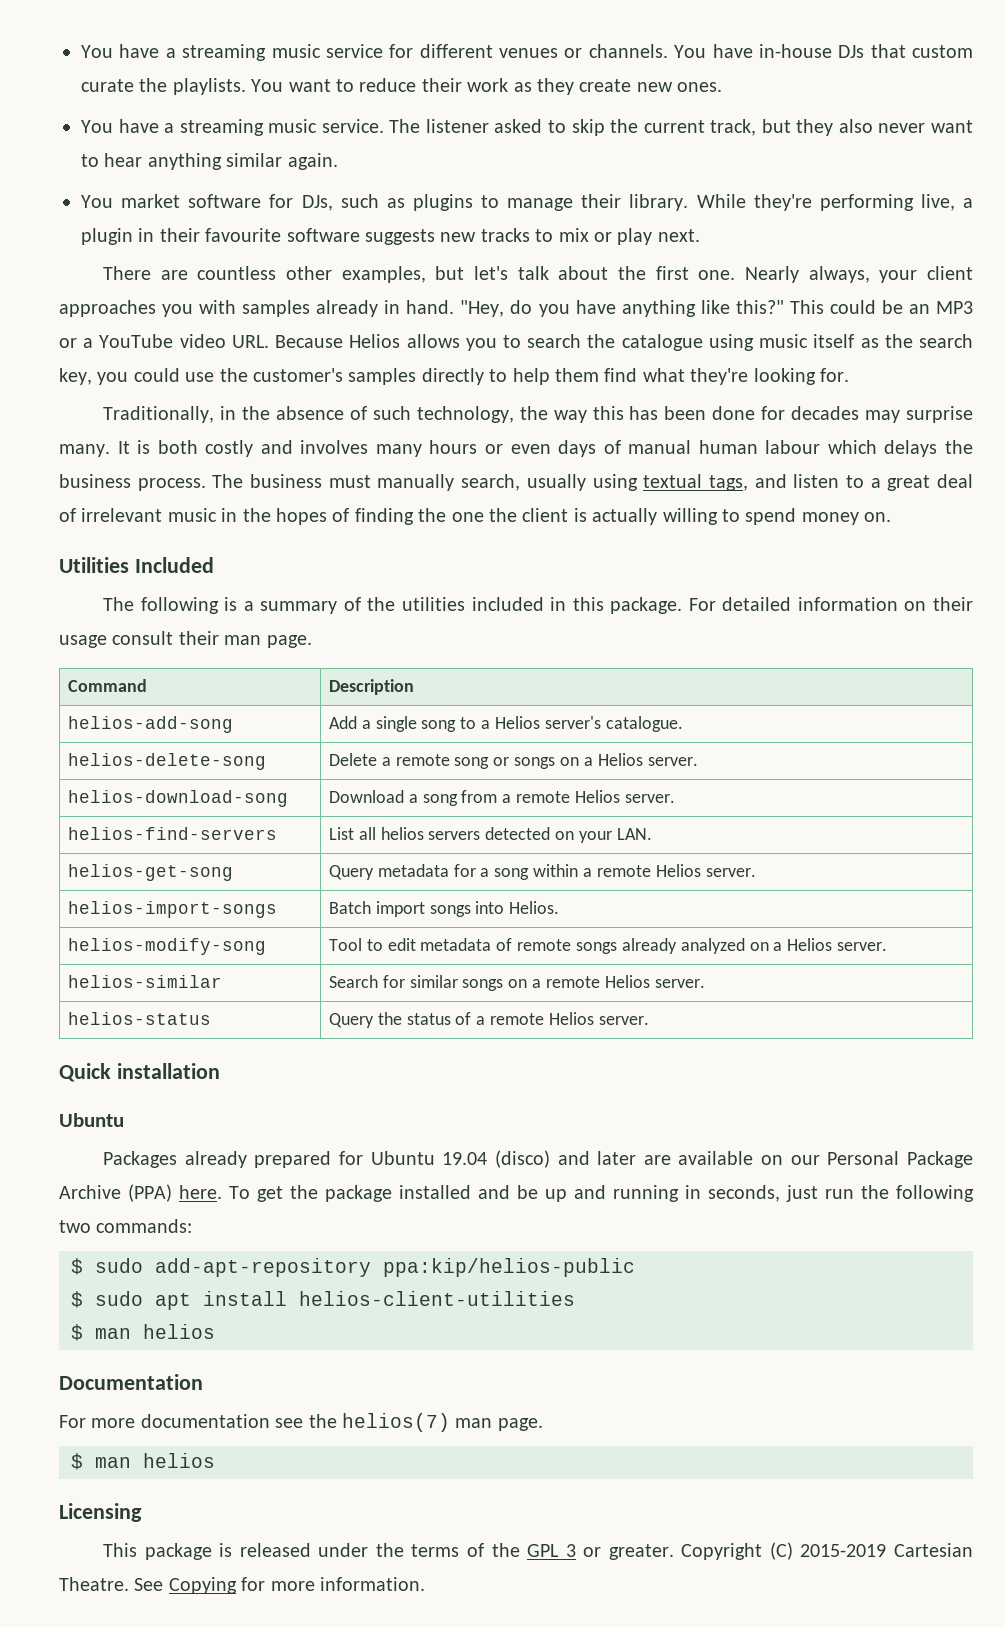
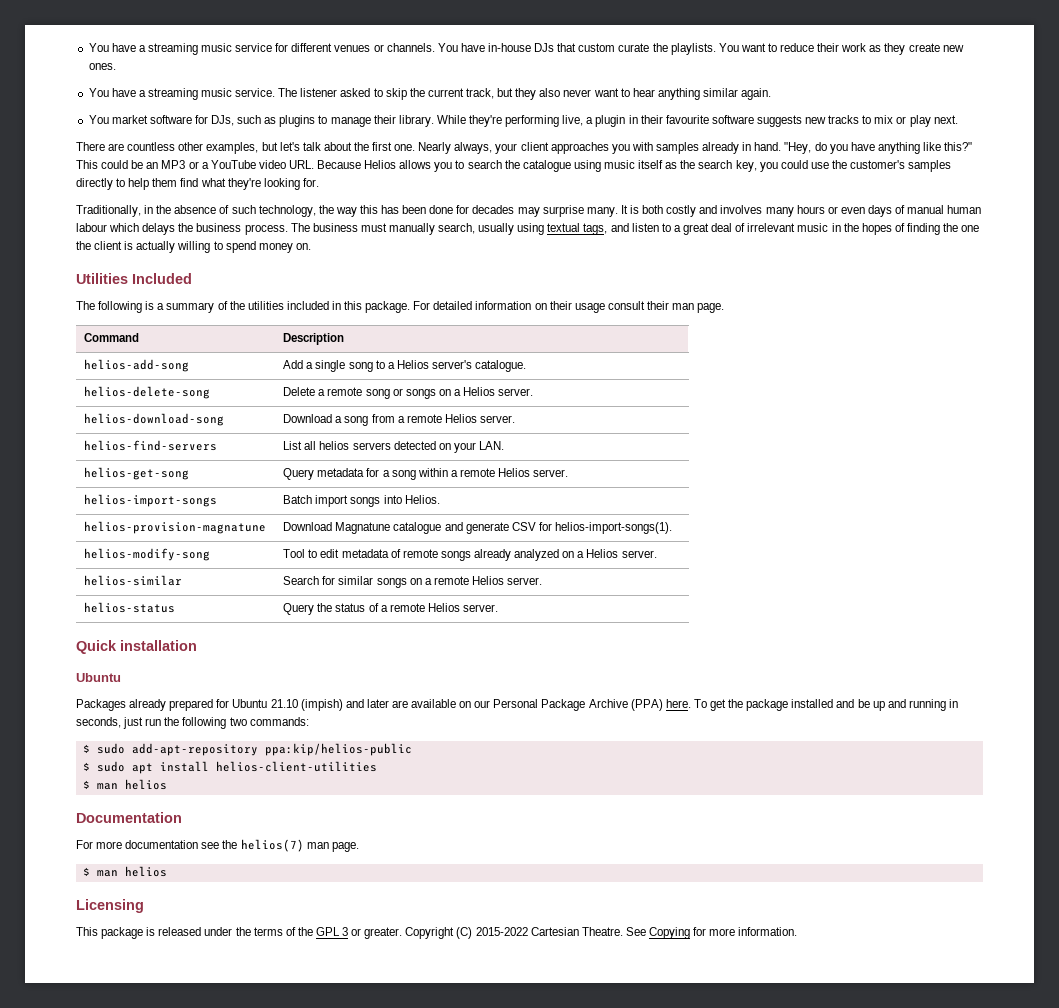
(560, 907) none -> [84,521,267,534] [283,522,672,534] // helios-provision-magnatune | Download Magnatune catalogue and generate CSV for helios-import-songs(1).
[442,1150,550,1168] 19.04 (disco) -> [270,699,343,711] 21.10 (impish)
[800,1544,887,1557] 2015-2019 -> [475,927,528,936] 2015-2022

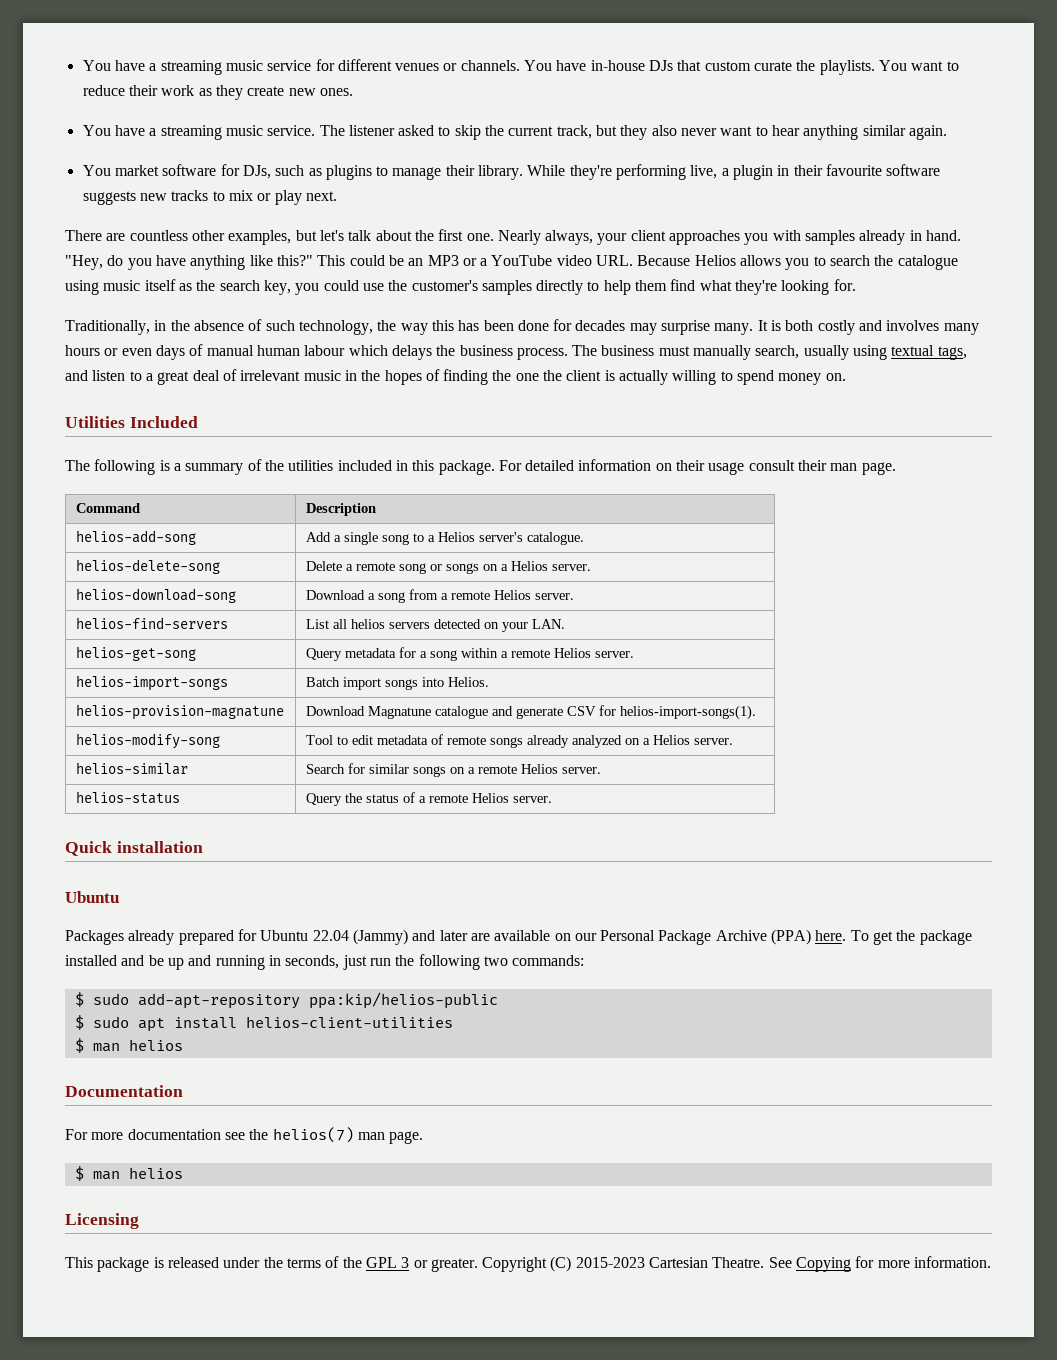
[270,699,343,711] 21.10 (impish) -> [312,929,408,945] 22.04 (Jammy)
[475,927,528,936] 2015-2022 -> [575,1257,645,1268] 2015-2023

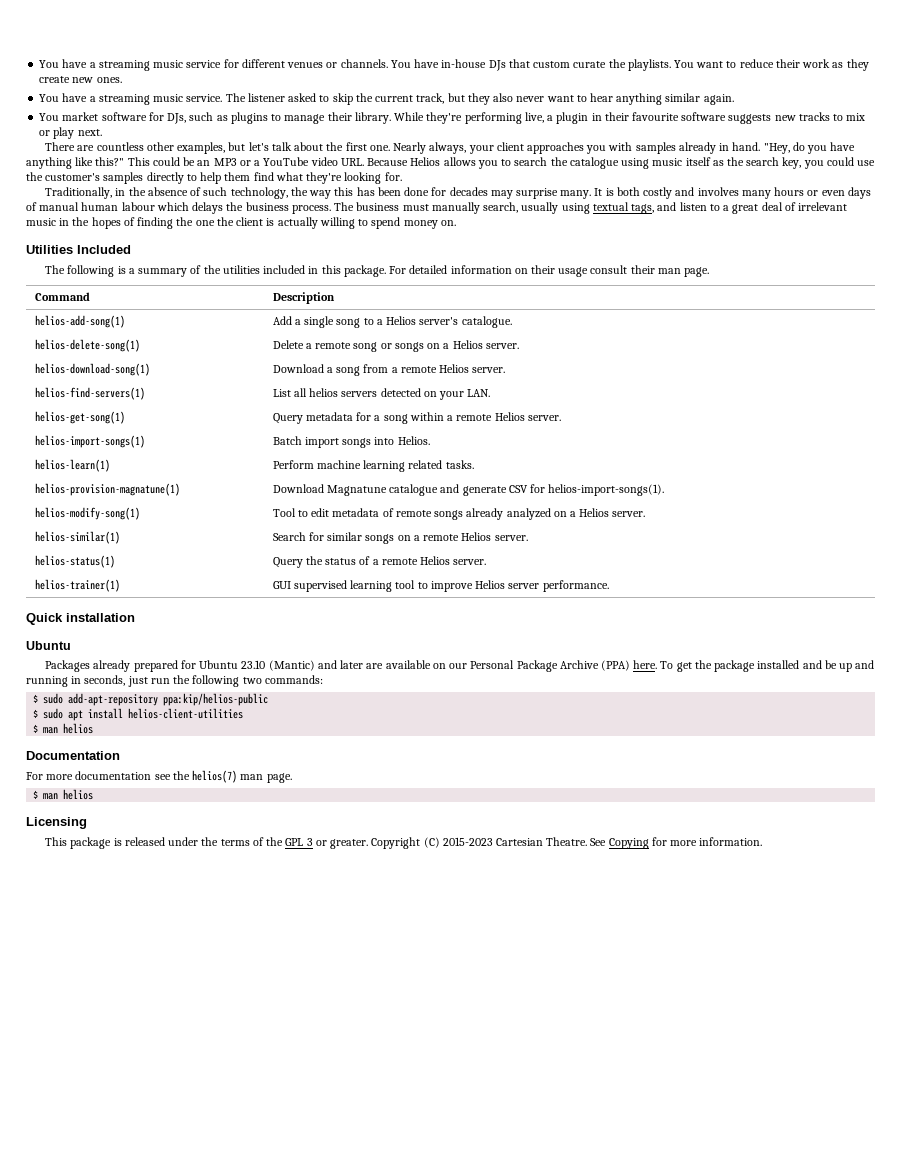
[75,530,196,545] helios-add-song -> [34,315,125,328] helios-add-song(1)
[75,559,220,574] helios-delete-song -> [34,339,140,352] helios-delete-song(1)
[75,588,236,603] helios-download-song -> [34,363,150,376] helios-download-song(1)
[75,617,228,629] helios-find-servers -> [34,387,145,400] helios-find-servers(1)
[75,646,196,661] helios-get-song -> [34,411,125,424] helios-get-song(1)
[75,675,228,691] helios-import-songs -> [34,435,145,448] helios-import-songs(1)
[75,704,284,720] helios-provision-magnatune -> [34,459,110,472] [272,460,474,472] [34,483,180,496] helios-learn(1) | Perform machine learning related tasks. // helios-provision-magnatune(1)
[75,733,220,749] helios-modify-song -> [34,507,140,520] helios-modify-song(1)
[75,762,188,775] helios-similar -> [34,531,120,544] helios-similar(1)
[75,791,180,804] helios-status -> [34,555,115,568] helios-status(1)
(552, 799) none -> [34,579,120,592] [272,580,609,592] // helios-trainer(1) | GUI supervised learning tool to improve Helios server performance.
[312,929,408,945] 22.04 (Jammy) -> [241,660,315,671] 23.10 (Mantic)

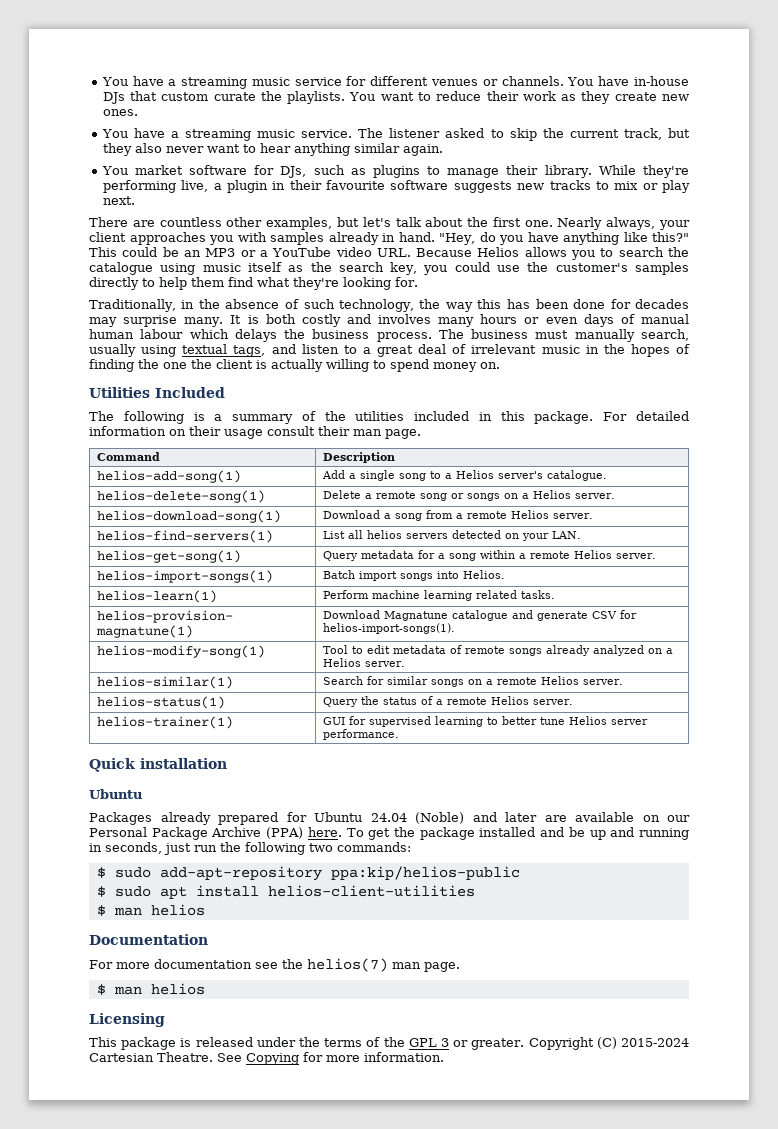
(291, 585) none -> [349,716,367,725] for
[395,580,473,592] tool to improve -> [487,716,566,725] to better tune
[241,660,315,671] 23.10 (Mantic) -> [370,812,464,824] 24.04 (Noble)
[442,837,493,846] 2015-2023 -> [620,1038,689,1047] 2015-2024

